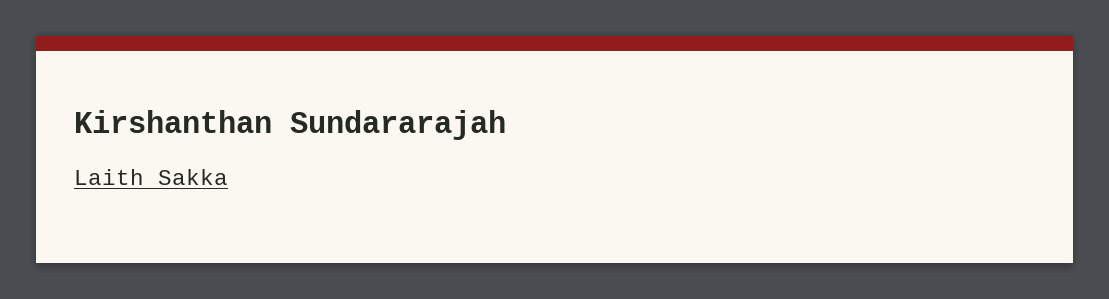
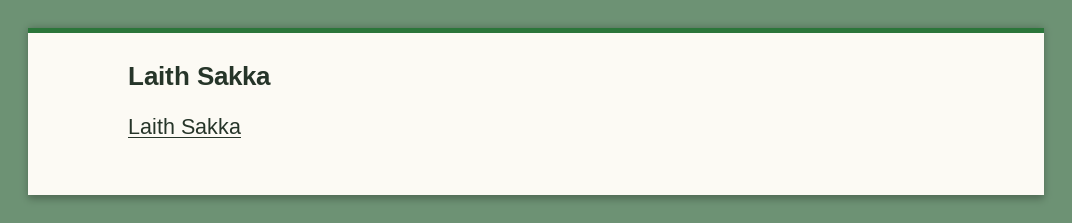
[74,110,506,140] Kirshanthan Sundararajah -> [128,66,272,85] Laith Sakka

